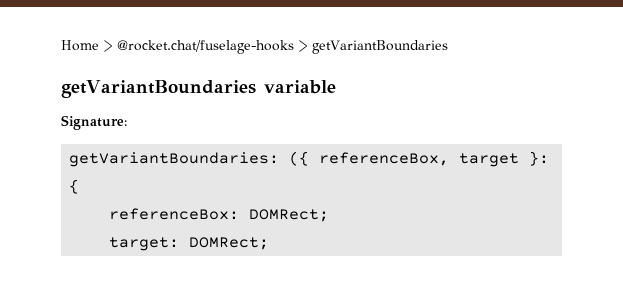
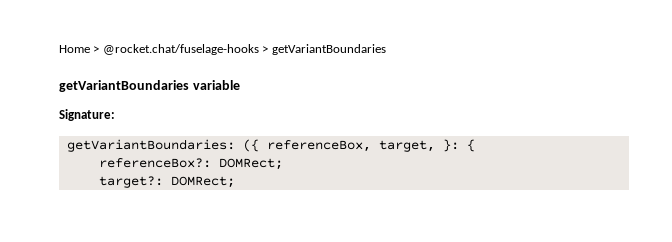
[459,153,520,167] target -> [378,140,435,152] target,
[109,208,240,220] referenceBox: -> [98,158,211,168] referenceBox?:
[109,237,180,251] target: -> [98,176,163,188] target?:

